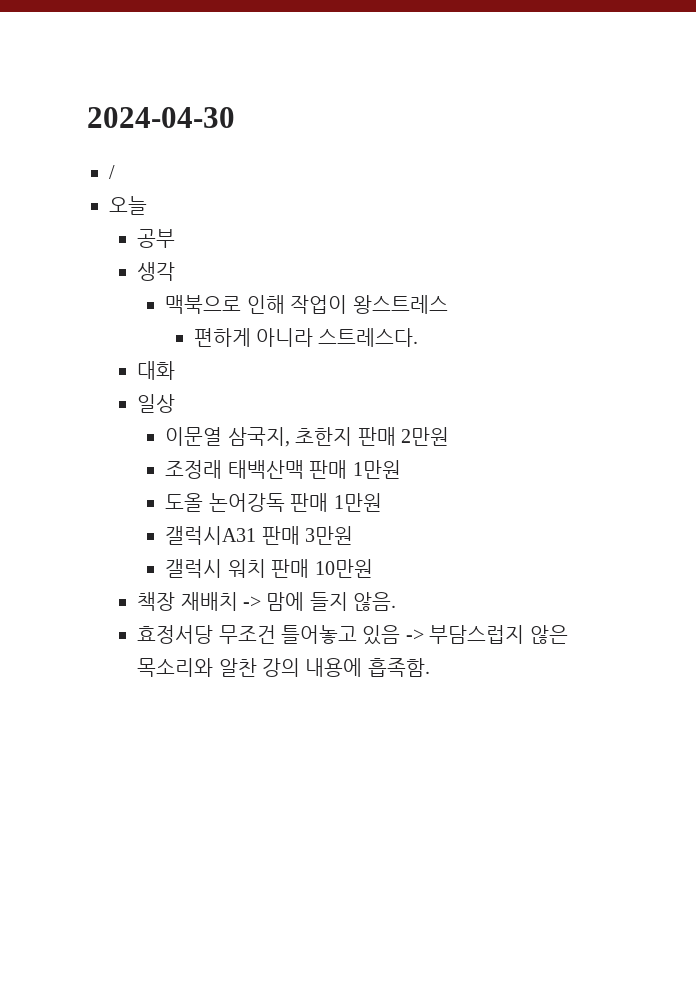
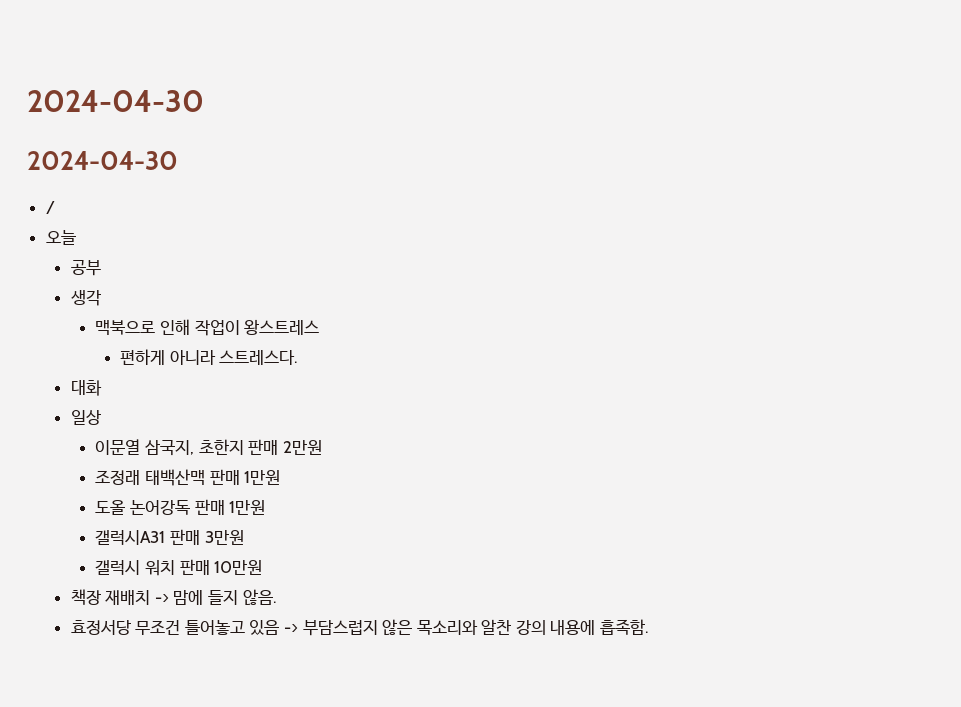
[87,107,235,128] 2024-04-30 -> [27,90,204,112] [27,151,178,170] 2024-04-30 // 2024-04-30

